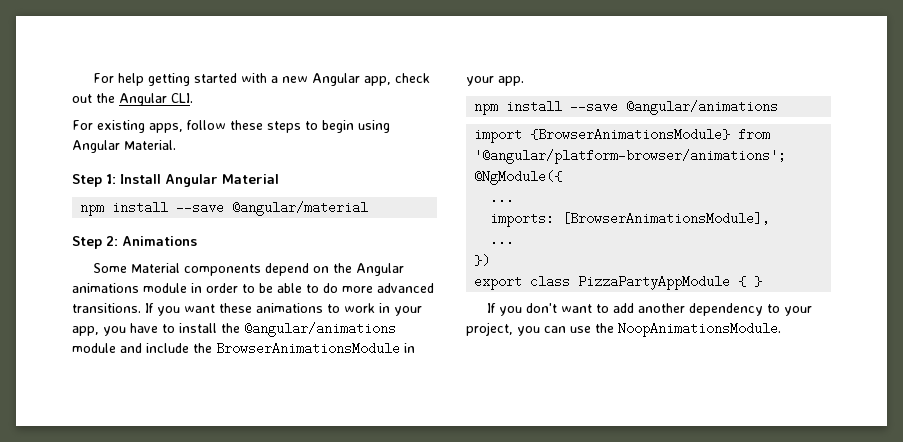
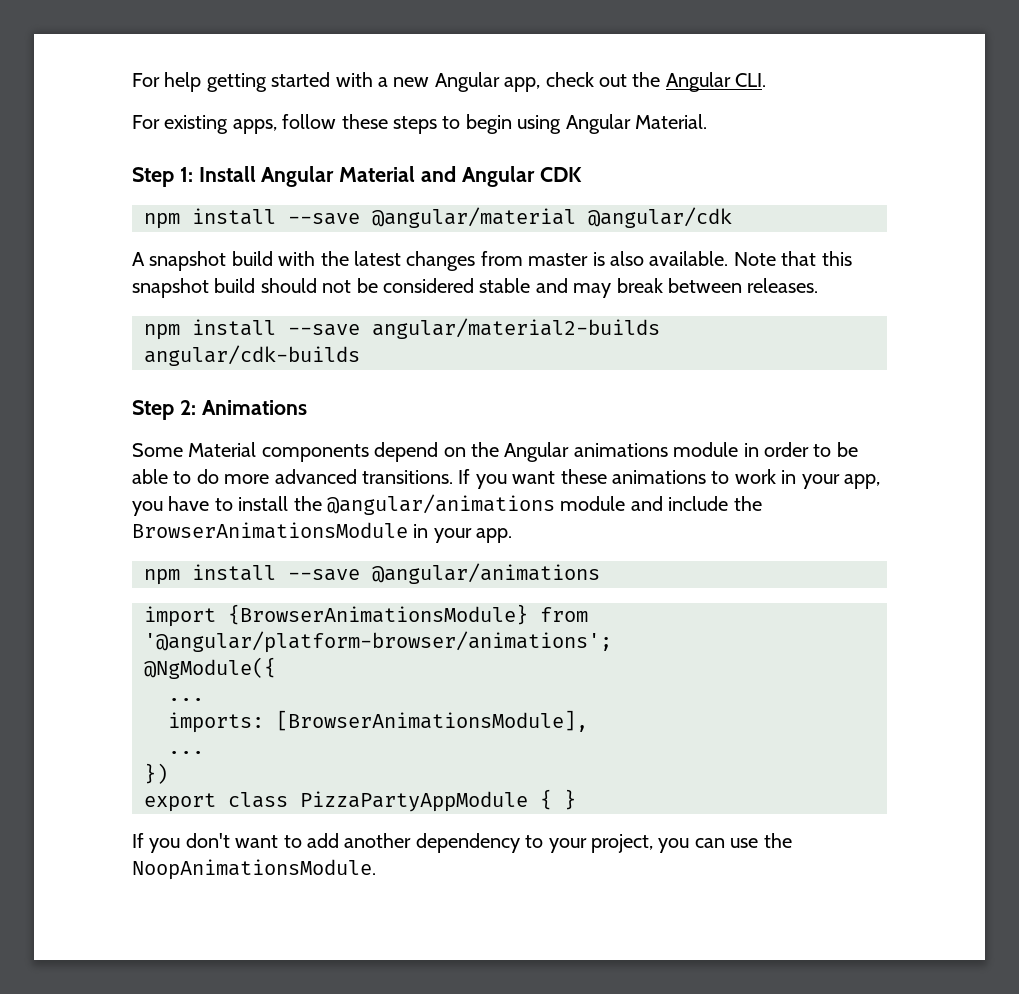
(279, 179) none -> [421,166,582,187] and Angular CDK
(369, 208) none -> [588,207,732,228] [132,251,852,271] [132,278,819,298] [144,318,660,340] [144,345,360,366] @angular/cdk // A snapshot build with the latest changes from master is also available. Note that this snapshot build should not be considered stable and may break between releases. // npm install --save angular/material2-builds angular/cdk-builds

